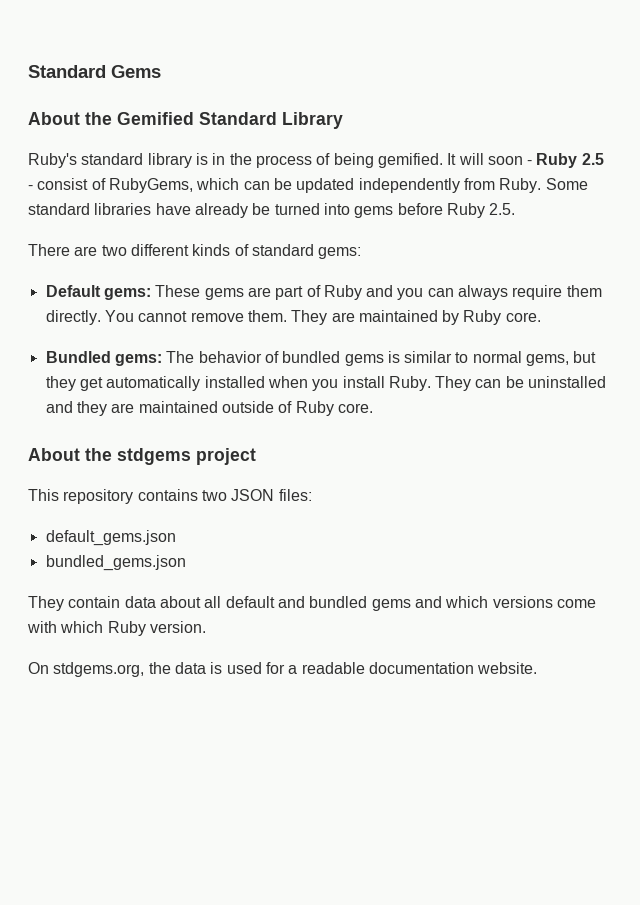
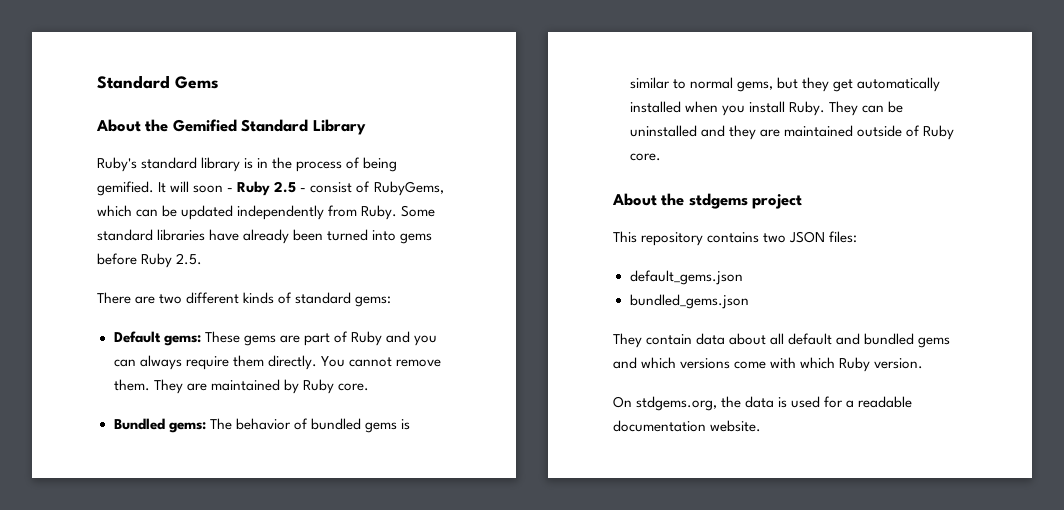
[252,203,271,215] be -> [293,229,324,241] been

